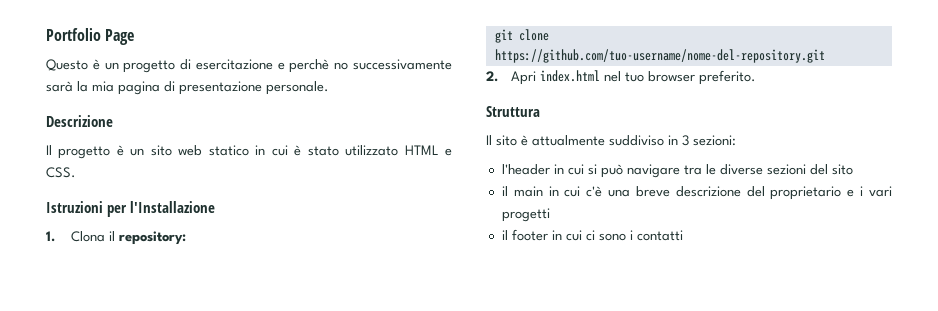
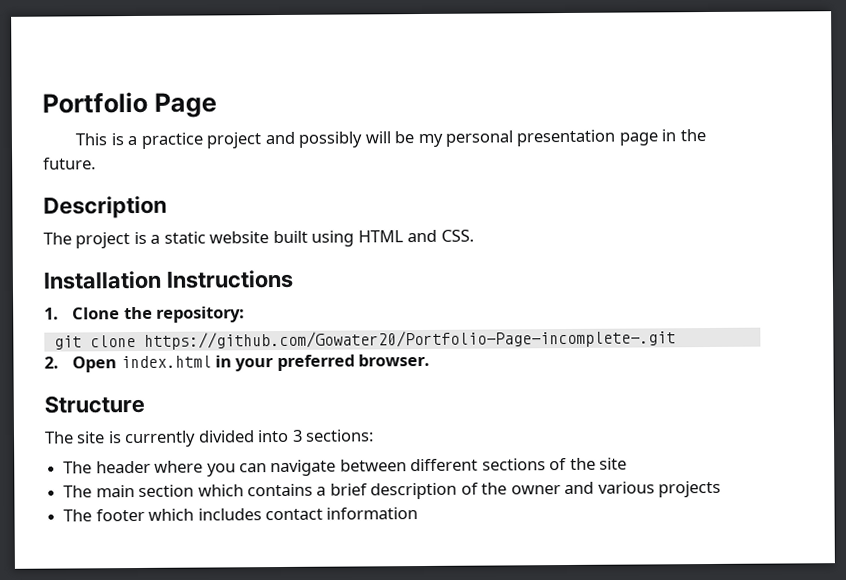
[46,59,452,73] [46,81,329,95] [46,115,113,127] [46,145,452,159] [46,167,76,178] [46,201,216,217] Questo è un progetto di esercitazione e perchè no successivamente sarà la mia pagina di presentazione personale. // Descrizione // Il progetto è un sito web statico in cui è stato utilizzato HTML e CSS. // Istruzioni per l'Installazione -> [75,129,706,149] [43,157,96,170] [43,195,167,219] [43,229,474,249] [43,269,294,290] This is a practice project and possibly will be my personal presentation page in the future. // Description // The project is a static website built using HTML and CSS. // Installation Instructions
[71,231,116,242] Clona il -> [72,306,153,320] Clone the
[494,49,825,63] https://github.com/tuo-username/nome-del-repository.git -> [143,329,676,350] https://github.com/Gowater20/Portfolio-Page-incomplete-.git
[511,70,757,85] [486,106,540,117] [486,135,736,146] [501,164,853,178] [501,186,892,200] [501,208,550,222] [501,229,683,241] Apri index.html nel tuo browser preferito. // Struttura // Il sito è attualmente suddiviso in 3 sezioni: // l'header in cui si può navigare tra le diverse sezioni del sito // il main in cui c'è una breve descrizione del proprietario e i vari progetti // il footer in cui ci sono i contatti -> [72,353,431,373] [44,394,145,414] [44,429,375,448] [63,457,628,477] [63,480,722,500] [63,507,419,522] Open index.html in your preferred browser. // Structure // The site is currently divided into 3 sections: // The header where you can navigate between different sections of the site // The main section which contains a brief description of the owner and various projects // The footer which includes contact information

